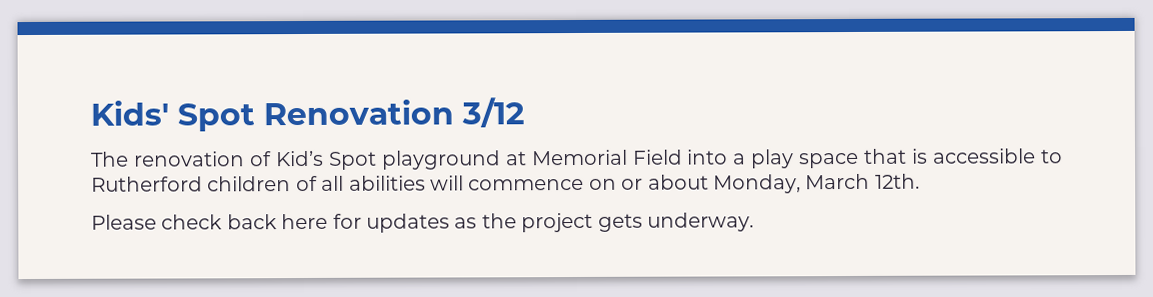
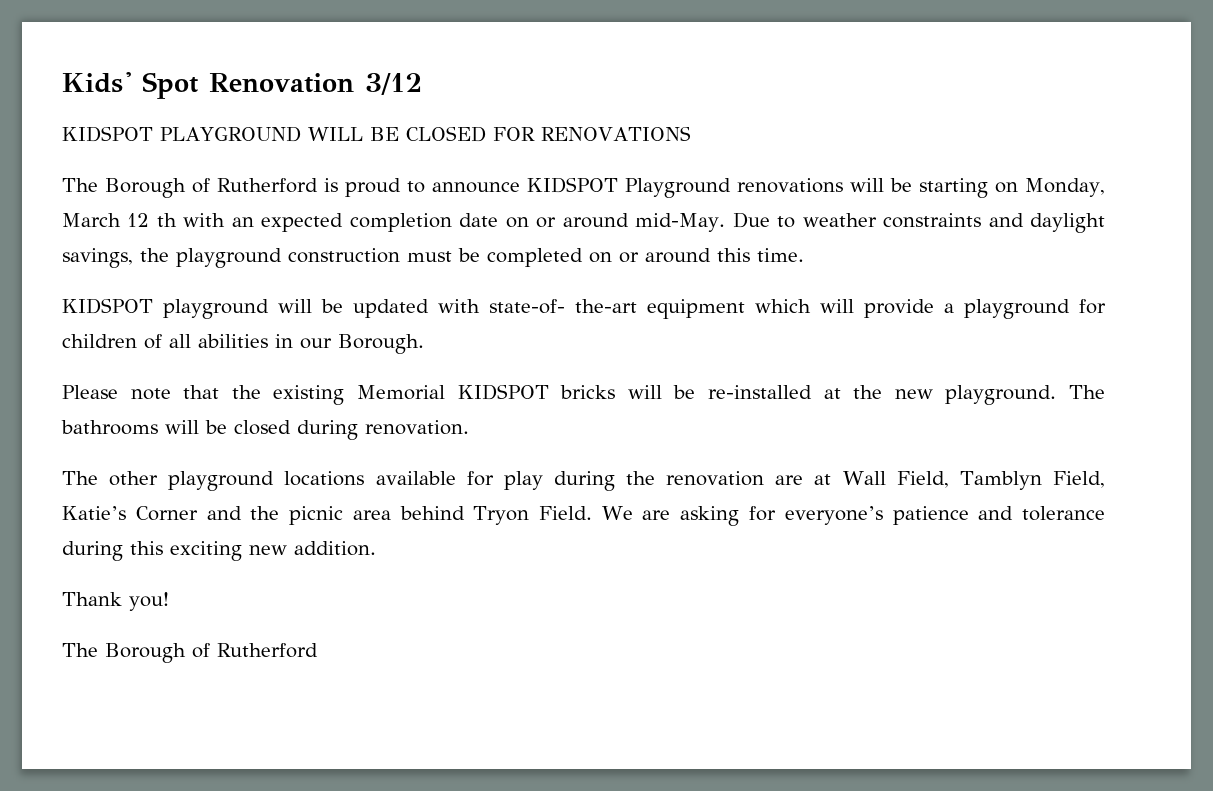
[91,148,1063,170] [91,173,920,194] [91,212,754,233] The renovation of Kid’s Spot playground at Memorial Field into a play space that is accessible to Rutherford children of all abilities will commence on or about Monday, March 12th. // Please check back here for updates as the project gets underway. -> [62,126,691,142] [62,177,1106,198] [62,212,1106,233] [62,248,804,268] [62,298,1106,319] [62,334,424,354] [62,384,1106,405] [61,420,469,440] [62,471,1105,491] [62,506,1105,526] [62,541,376,561] [62,592,169,611] [62,643,318,663] KIDSPOT PLAYGROUND WILL BE CLOSED FOR RENOVATIONS // The Borough of Rutherford is proud to announce KIDSPOT Playground renovations will be starting on Monday, March 12 th with an expected completion date on or around mid-May. Due to weather constraints and daylight savings, the playground construction must be completed on or around this time. // KIDSPOT playground will be updated with state-of- the-art equipment which will provide a playground for children of all abilities in our Borough. // Please note that the existing Memorial KIDSPOT bricks will be re-installed at the new playground. The bathrooms will be closed during renovation. // The other playground locations available for play during the renovation are at Wall Field, Tamblyn Field, Katie’s Corner and the picnic area behind Tryon Field. We are asking for everyone’s patience and tolerance during this exciting new addition. // Thank you! // The Borough of Rutherford

